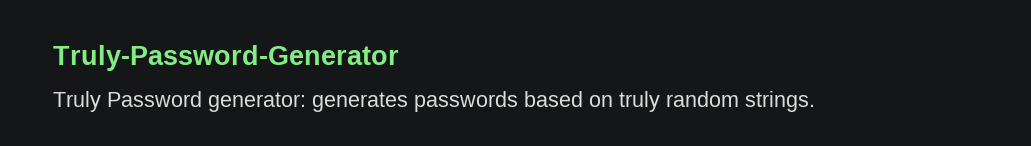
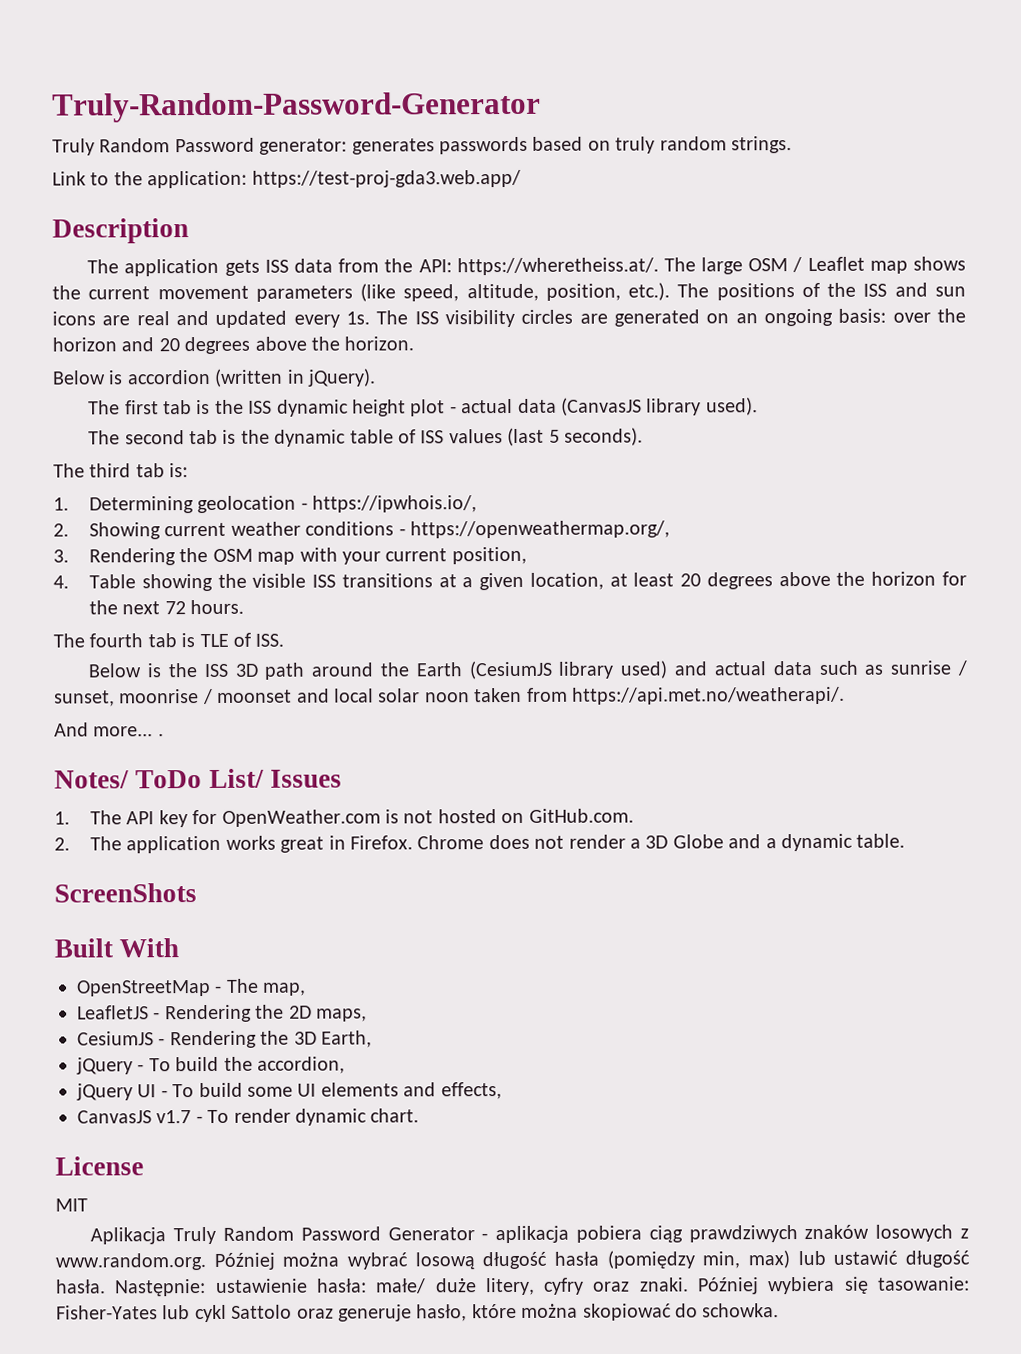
[53,45,399,71] [53,91,101,112] Truly-Password-Generator // Truly -> [52,91,541,123] [52,138,171,156] Truly-Random-Password-Generator // Truly Random
(815, 101) none -> [52,169,521,189] [52,218,189,244] [87,256,966,277] [52,282,966,302] [52,308,967,328] [52,336,415,355] [52,368,376,387] [88,397,758,417] [88,427,644,447] [53,463,189,478] [53,495,478,514] [53,520,671,540] [53,546,527,566] [53,571,968,592] [89,599,245,615] [53,632,285,648] [88,660,967,680] [54,686,845,707] [54,722,164,737] [54,768,342,789] [54,808,634,828] [54,833,906,854] [54,883,197,903] [54,938,180,958] [77,978,307,997] [77,1004,367,1023] [77,1030,372,1049] [76,1056,345,1075] [76,1082,502,1101] [77,1108,420,1126] [55,1156,144,1176] [55,1198,88,1212] [90,1224,970,1245] [55,1250,970,1271] [55,1276,970,1297] [56,1303,780,1323] // Link to the application: https://test-proj-gda3.web.app/ // Description // The application gets ISS data from the API: https://wheretheiss.at/. The large OSM / Leaflet map shows the current movement parameters (like speed, altitude, position, etc.). The positions of the ISS and sun icons are real and updated every 1s. The ISS visibility circles are generated on an ongoing basis: over the horizon and 20 degrees above the horizon. // Below is accordion (written in jQuery). // The first tab is the ISS dynamic height plot - actual data (CanvasJS library used). // The second tab is the dynamic table of ISS values (last 5 seconds). // The third tab is: // 1. Determining geolocation - https://ipwhois.io/, // 2. Showing current weather conditions - https://openweathermap.org/, // 3. Rendering the OSM map with your current position, // 4. Table showing the visible ISS transitions at a given location, at least 20 degrees above the horizon for the next 72 hours. // The fourth tab is TLE of ISS. // Below is the ISS 3D path around the Earth (CesiumJS library used) and actual data such as sunrise / sunset, moonrise / moonset and local solar noon taken from https://api.met.no/weatherapi/. // And more... . // Notes/ ToDo List/ Issues // 1. The API key for OpenWeather.com is not hosted on GitHub.com. // 2. The application works great in Firefox. Chrome does not render a 3D Globe and a dynamic table. // ScreenShots // Built With // OpenStreetMap - The map, // LeafletJS - Rendering the 2D maps, // CesiumJS - Rendering the 3D Earth, // jQuery - To build the accordion, // jQuery UI - To build some UI elements and effects, // CanvasJS v1.7 - To render dynamic chart. // License // MIT // Aplikacja Truly Random Password Generator - aplikacja pobiera ciąg prawdziwych znaków losowych z www.random.org. Później można wybrać losową długość hasła (pomiędzy min, max) lub ustawić długość hasła. Następnie: ustawienie hasła: małe/ duże litery, cyfry oraz znaki. Później wybiera się tasowanie: Fisher-Yates lub cykl Sattolo oraz generuje hasło, które można skopiować do schowka.

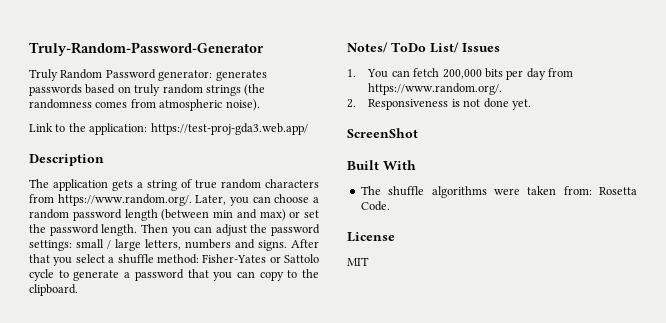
[730,136,792,154] strings. -> [205,84,266,96] [29,99,260,111] strings (the randomness comes from atmospheric noise).
[264,256,966,276] [52,282,966,302] [52,308,967,328] [52,336,415,355] [52,368,376,387] [88,397,758,417] [88,427,644,447] [53,463,189,478] [53,495,478,514] [53,520,671,540] [53,546,527,566] [53,571,968,592] [89,599,245,615] [53,632,285,648] [88,660,967,680] [54,686,845,707] [54,722,164,737] ISS data from the API: https://wheretheiss.at/. The large OSM / Leaflet map shows the current movement parameters (like speed, altitude, position, etc.). The positions of the ISS and sun icons are real and updated every 1s. The ISS visibility circles are generated on an ongoing basis: over the horizon and 20 degrees above the horizon. // Below is accordion (written in jQuery). // The first tab is the ISS dynamic height plot - actual data (CanvasJS library used). // The second tab is the dynamic table of ISS values (last 5 seconds). // The third tab is: // 1. Determining geolocation - https://ipwhois.io/, // 2. Showing current weather conditions - https://openweathermap.org/, // 3. Rendering the OSM map with your current position, // 4. Table showing the visible ISS transitions at a given location, at least 20 degrees above the horizon for the next 72 hours. // The fourth tab is TLE of ISS. // Below is the ISS 3D path around the Earth (CesiumJS library used) and actual data such as sunrise / sunset, moonrise / moonset and local solar noon taken from https://api.met.no/weatherapi/. // And more... . -> [137,179,319,191] [29,194,319,206] [29,209,319,221] [29,224,320,236] [29,239,319,251] [29,254,319,266] [29,269,319,281] [29,284,78,296] a string of true random characters from https://www.random.org/. Later, you can choose a random password length (between min and max) or set the password length. Then you can adjust the password settings: small / large letters, numbers and signs. After that you select a shuffle method: Fisher-Yates or Sattolo cycle to generate a password that you can copy to the clipboard.
[90,808,634,828] [54,833,906,854] [54,883,197,903] [54,938,180,958] [77,978,307,997] [77,1004,367,1023] [77,1030,372,1049] [76,1056,345,1075] [76,1082,502,1101] [77,1108,420,1126] [55,1156,144,1176] [55,1198,88,1212] [90,1224,970,1245] [55,1250,970,1271] [55,1276,970,1297] [56,1303,780,1323] The API key for OpenWeather.com is not hosted on GitHub.com. // 2. The application works great in Firefox. Chrome does not render a 3D Globe and a dynamic table. // ScreenShots // Built With // OpenStreetMap - The map, // LeafletJS - Rendering the 2D maps, // CesiumJS - Rendering the 3D Earth, // jQuery - To build the accordion, // jQuery UI - To build some UI elements and effects, // CanvasJS v1.7 - To render dynamic chart. // License // MIT // Aplikacja Truly Random Password Generator - aplikacja pobiera ciąg prawdziwych znaków losowych z www.random.org. Później można wybrać losową długość hasła (pomiędzy min, max) lub ustawić długość hasła. Następnie: ustawienie hasła: małe/ duże litery, cyfry oraz znaki. Później wybiera się tasowanie: Fisher-Yates lub cykl Sattolo oraz generuje hasło, które można skopiować do schowka. -> [367,68,574,80] [368,83,503,95] [347,98,531,110] [347,128,418,138] [347,160,416,170] [360,186,637,198] [360,201,390,211] [347,232,395,242] [347,257,369,266] You can fetch 200,000 bits per day from https://www.random.org/. // 2. Responsiveness is not done yet. // ScreenShot // Built With // The shuffle algorithms were taken from: Rosetta Code. // License // MIT

